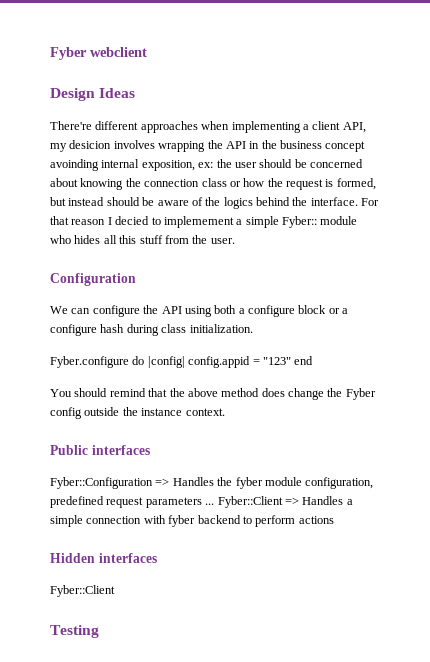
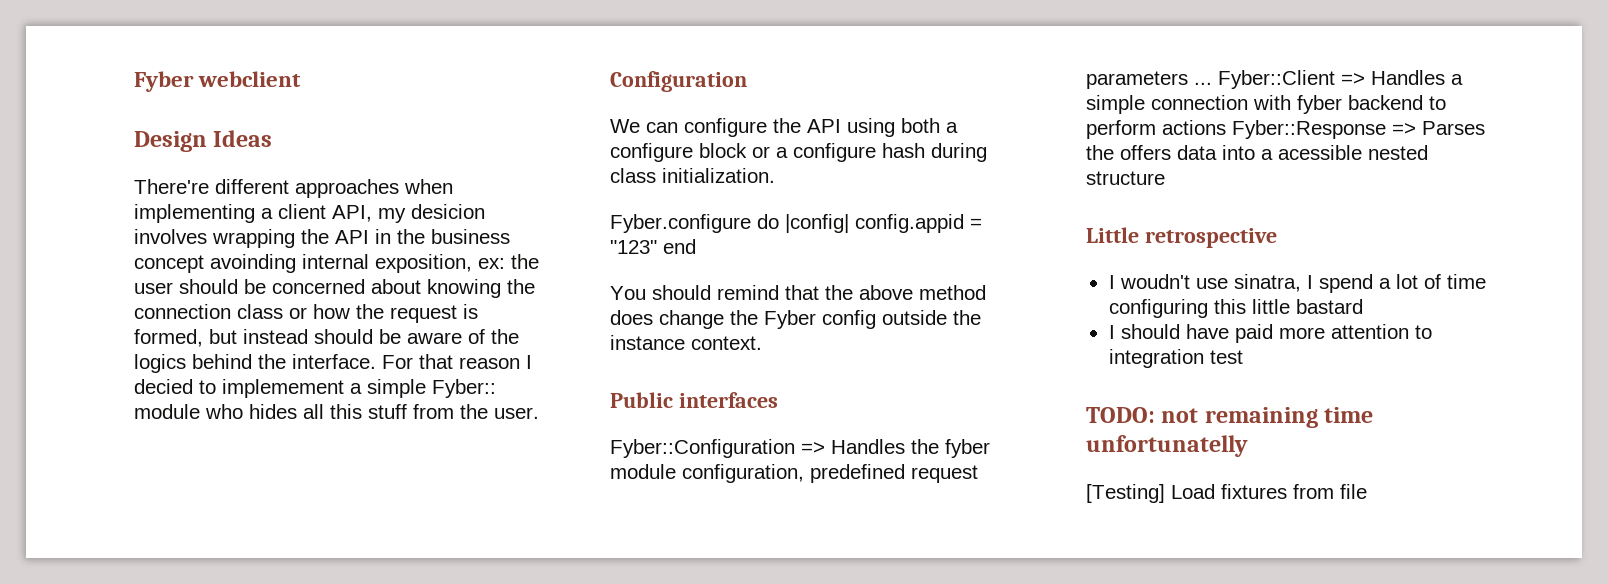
[50,553,157,563] [50,585,115,597] [50,625,99,638] // Hidden interfaces // Fyber::Client // Testing -> [1232,120,1485,139] [1086,145,1428,160] [1086,171,1165,185] [1086,227,1277,248] [1108,274,1486,293] [1108,299,1363,318] [1108,324,1432,343] [1108,349,1243,368] [1086,407,1374,428] [1086,435,1248,457] [1086,484,1367,503] Fyber::Response => Parses the offers data into a acessible nested structure // Little retrospective // I woudn't use sinatra, I spend a lot of time configuring this little bastard // I should have paid more attention to integration test // TODO: not remaining time unfortunatelly // [Testing] Load fixtures from file

